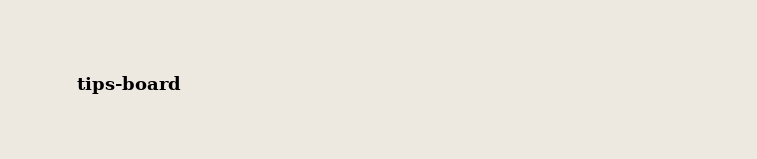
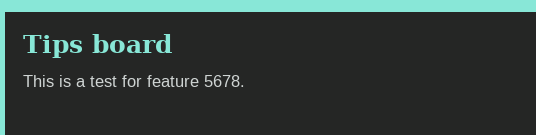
[77,76,181,94] tips-board -> [23,34,172,58] [23,75,245,87] Tips board // This is a test for feature 5678.

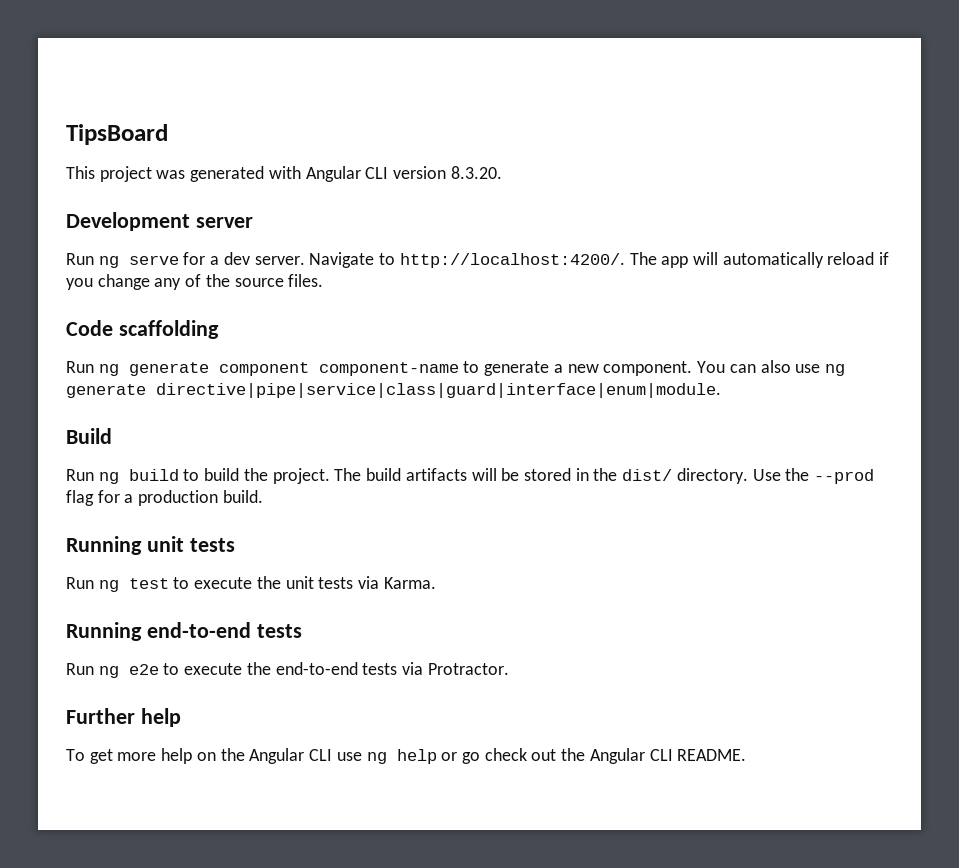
[23,34,172,58] Tips board -> [66,124,168,145] TipsBoard
[59,75,245,87] is a test for feature 5678. -> [99,166,502,182] [66,212,253,231] [66,252,890,268] [66,274,324,290] [66,320,219,339] [66,360,845,376] [66,383,721,398] [66,428,112,444] [66,468,875,484] [66,490,263,506] [66,536,235,555] [66,576,436,592] [66,622,302,641] [66,662,509,678] [66,708,181,727] [66,748,747,764] project was generated with Angular CLI version 8.3.20. // Development server // Run ng serve for a dev server. Navigate to http://localhost:4200/. The app will automatically reload if you change any of the source files. // Code scaffolding // Run ng generate component component-name to generate a new component. You can also use ng generate directive|pipe|service|class|guard|interface|enum|module. // Build // Run ng build to build the project. The build artifacts will be stored in the dist/ directory. Use the --prod flag for a production build. // Running unit tests // Run ng test to execute the unit tests via Karma. // Running end-to-end tests // Run ng e2e to execute the end-to-end tests via Protractor. // Further help // To get more help on the Angular CLI use ng help or go check out the Angular CLI README.

